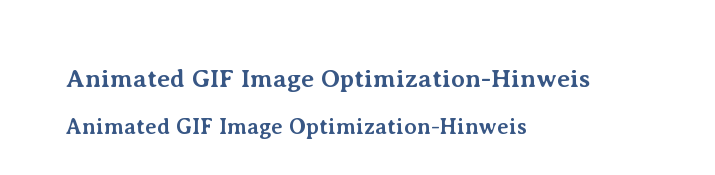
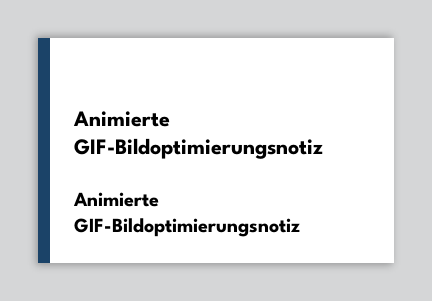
[66,69,590,92] [66,118,527,139] Animated GIF Image Optimization-Hinweis // Animated GIF Image Optimization-Hinweis -> [73,111,170,127] [74,138,323,159] [73,192,159,207] [74,218,300,237] Animierte GIF-Bildoptimierungsnotiz // Animierte GIF-Bildoptimierungsnotiz

